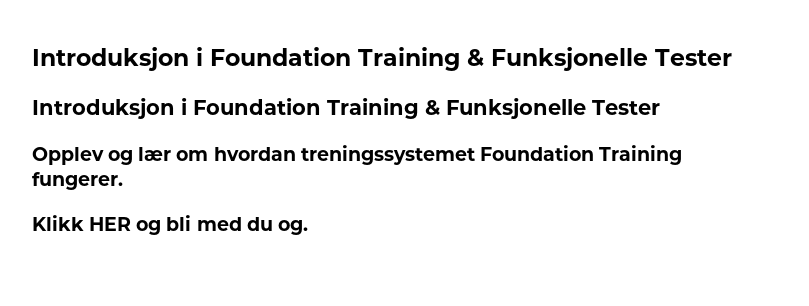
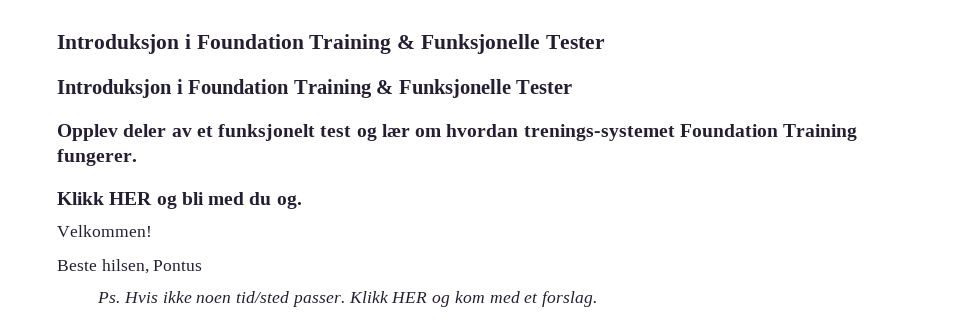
(104, 156) none -> [123,124,352,141] deler av et funksjonelt test
[300,145,475,165] treningssystemet -> [523,124,675,141] trenings-systemet
(308, 227) none -> [57,225,152,237] [57,259,203,274] [97,291,598,307] // Velkommen! // Beste hilsen, Pontus // Ps. Hvis ikke noen tid/sted passer. Klikk HER og kom med et forslag.

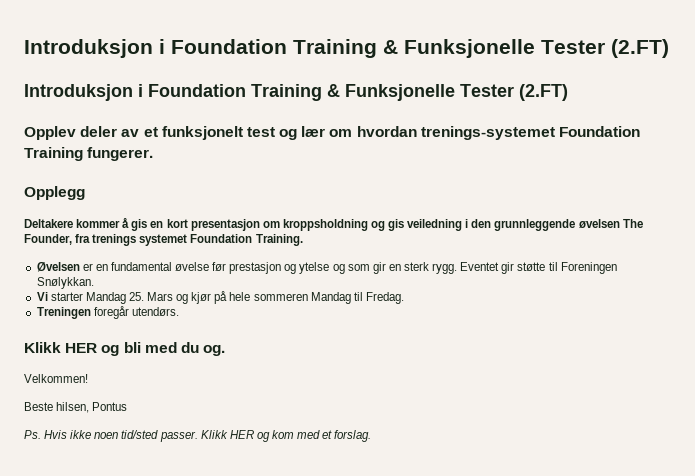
[57,34,605,54] [57,79,573,98] Introduksjon i Foundation Training & Funksjonelle Tester // Introduksjon i Foundation Training & Funksjonelle Tester -> [24,39,669,58] [24,84,568,101] Introduksjon i Foundation Training & Funksjonelle Tester (2.FT) // Introduksjon i Foundation Training & Funksjonelle Tester (2.FT)
(137, 157) none -> [24,186,85,200] [24,217,643,231] [24,234,303,246] [36,262,617,274] [36,277,94,289] [36,291,404,304] [36,306,179,319] // Opplegg // Deltakere kommer å gis en kort presentasjon om kroppsholdning og gis veiledning i den grunnleggende øvelsen The Founder, fra trenings systemet Foundation Training. // Øvelsen er en fundamental øvelse før prestasjon og ytelse og som gir en sterk rygg. Eventet gir støtte til Foreningen Snølykkan. // Vi starter Mandag 25. Mars og kjør på hele sommeren Mandag til Fredag. // Treningen foregår utendørs.

